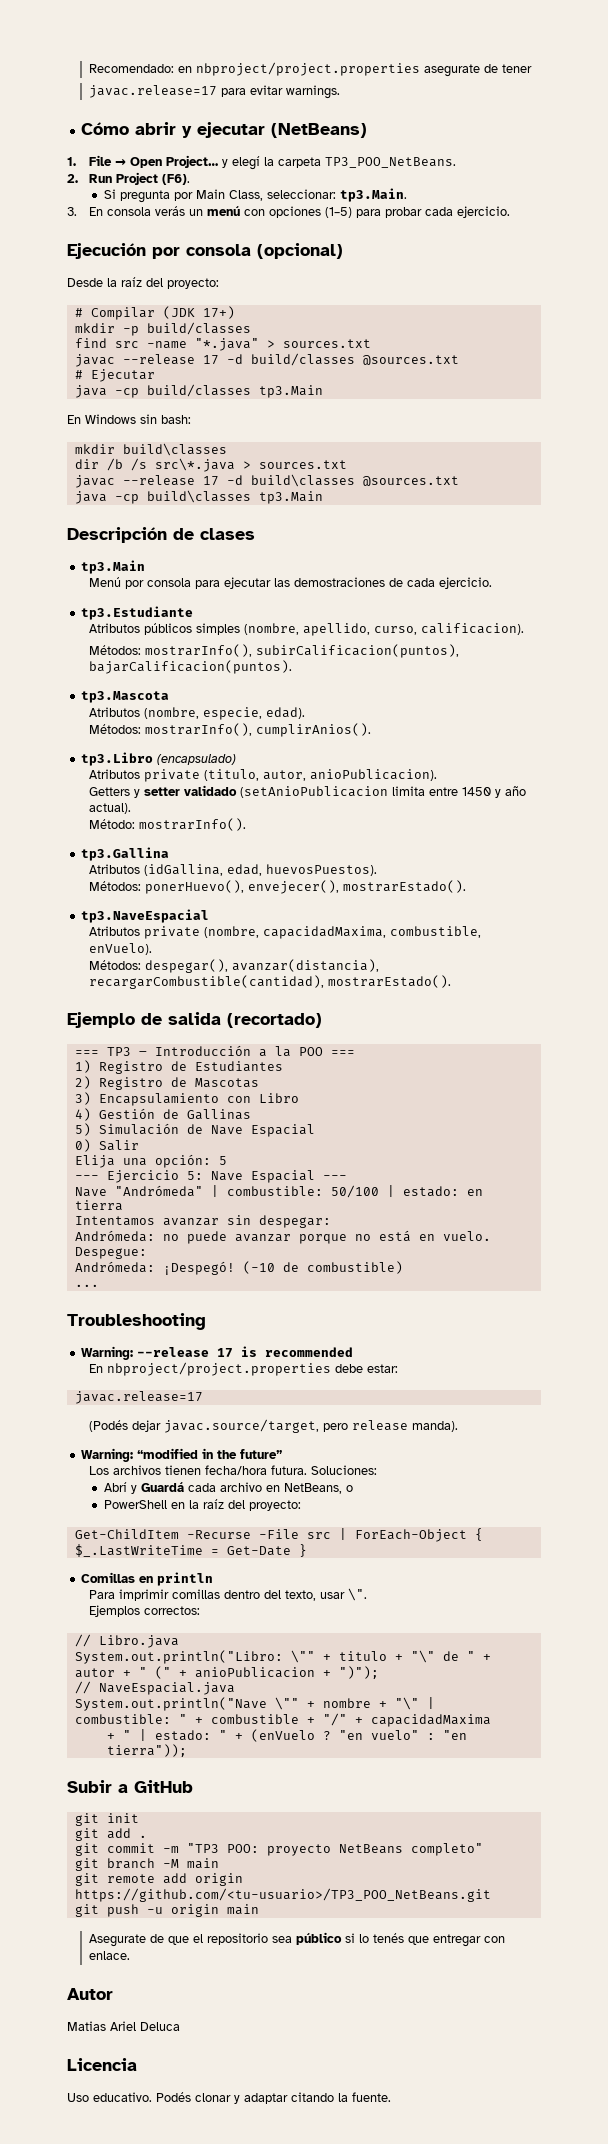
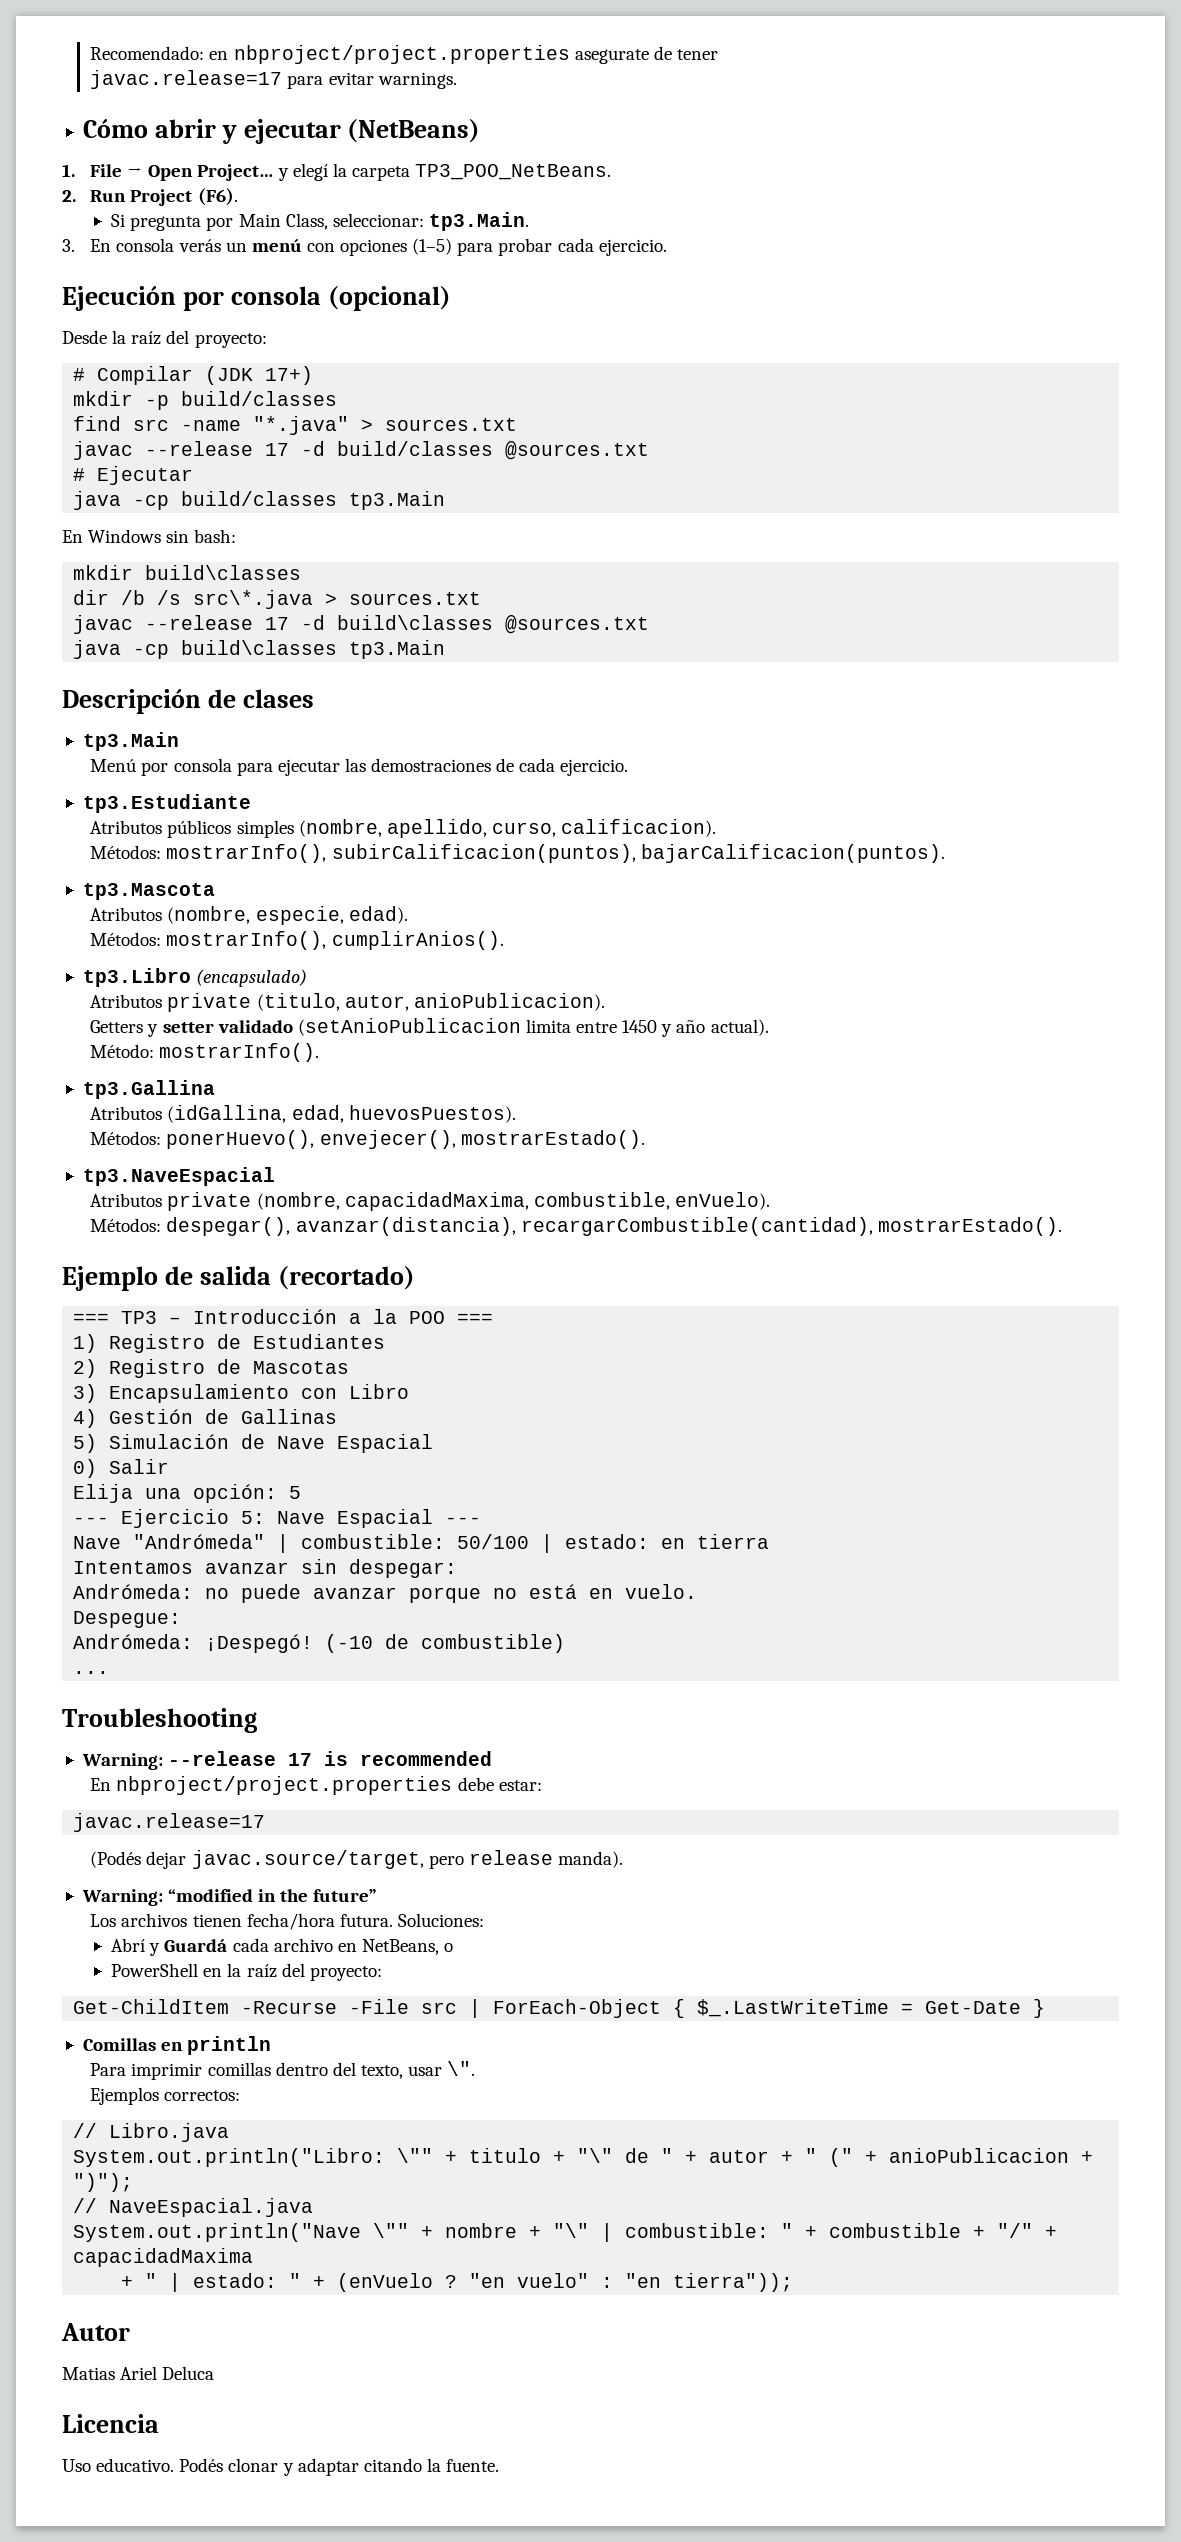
[67,1780,193,1793] [74,1813,139,1826] [74,1828,147,1841] [74,1843,483,1856] [74,1858,219,1871] [74,1873,243,1886] [74,1888,491,1902] [74,1904,259,1917] [89,1932,506,1947] [89,1951,131,1960] // Subir a GitHub // git init // git add . // git commit -m "TP3 POO: proyecto NetBeans completo" // git branch -M main // git remote add origin https://github.com/<tu-usuario>/TP3_POO_NetBeans.git // git push -u origin main // Asegurate de que el repositorio sea público si lo tenés que entregar con enlace. -> (794, 2282) none

